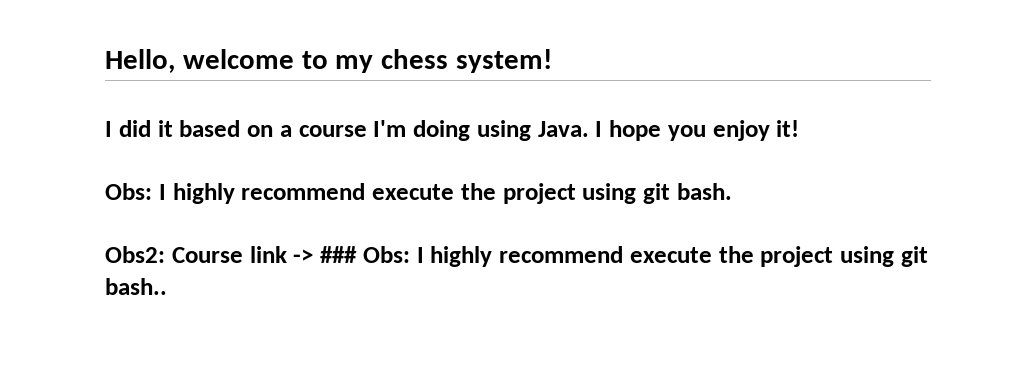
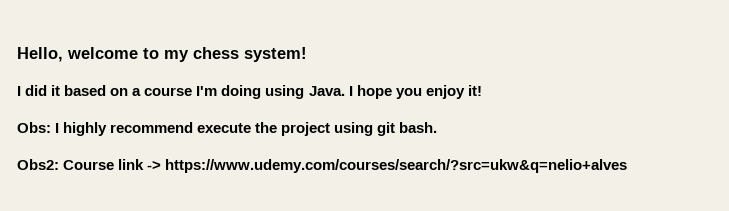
[320,246,928,267] [105,278,167,295] ### Obs: I highly recommend execute the project using git bash.. -> [165,159,628,173] https://www.udemy.com/courses/search/?src=ukw&q=nelio+alves

